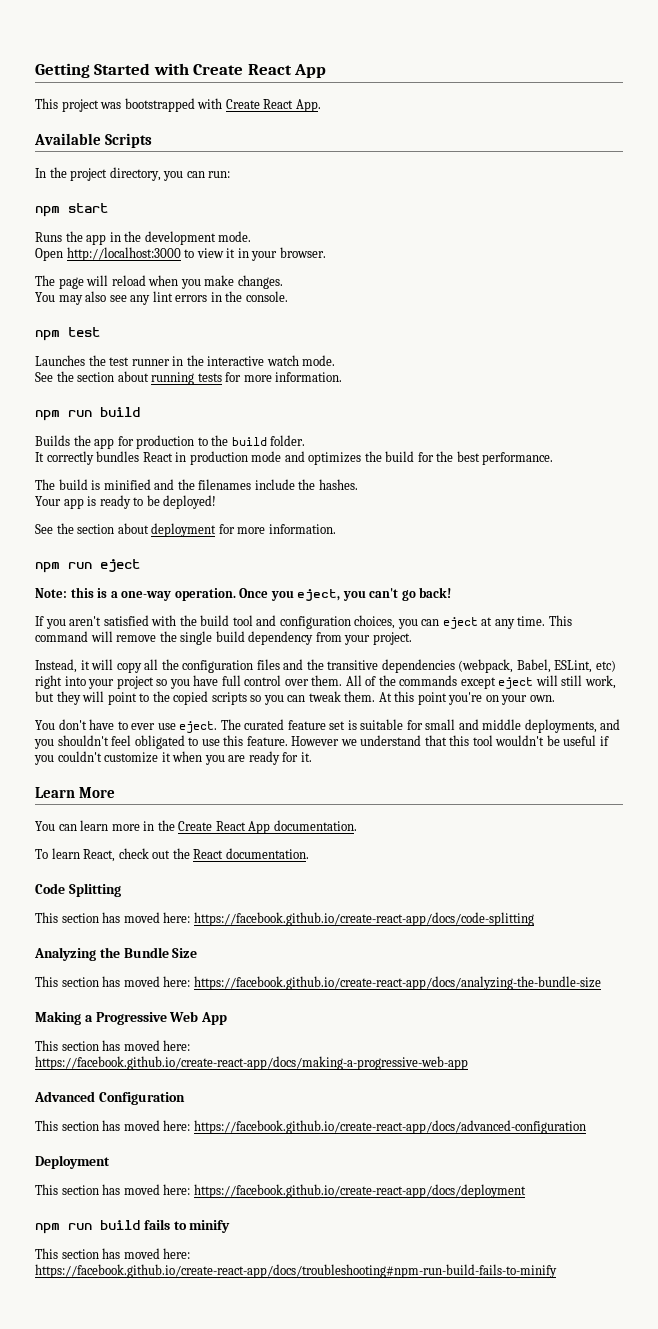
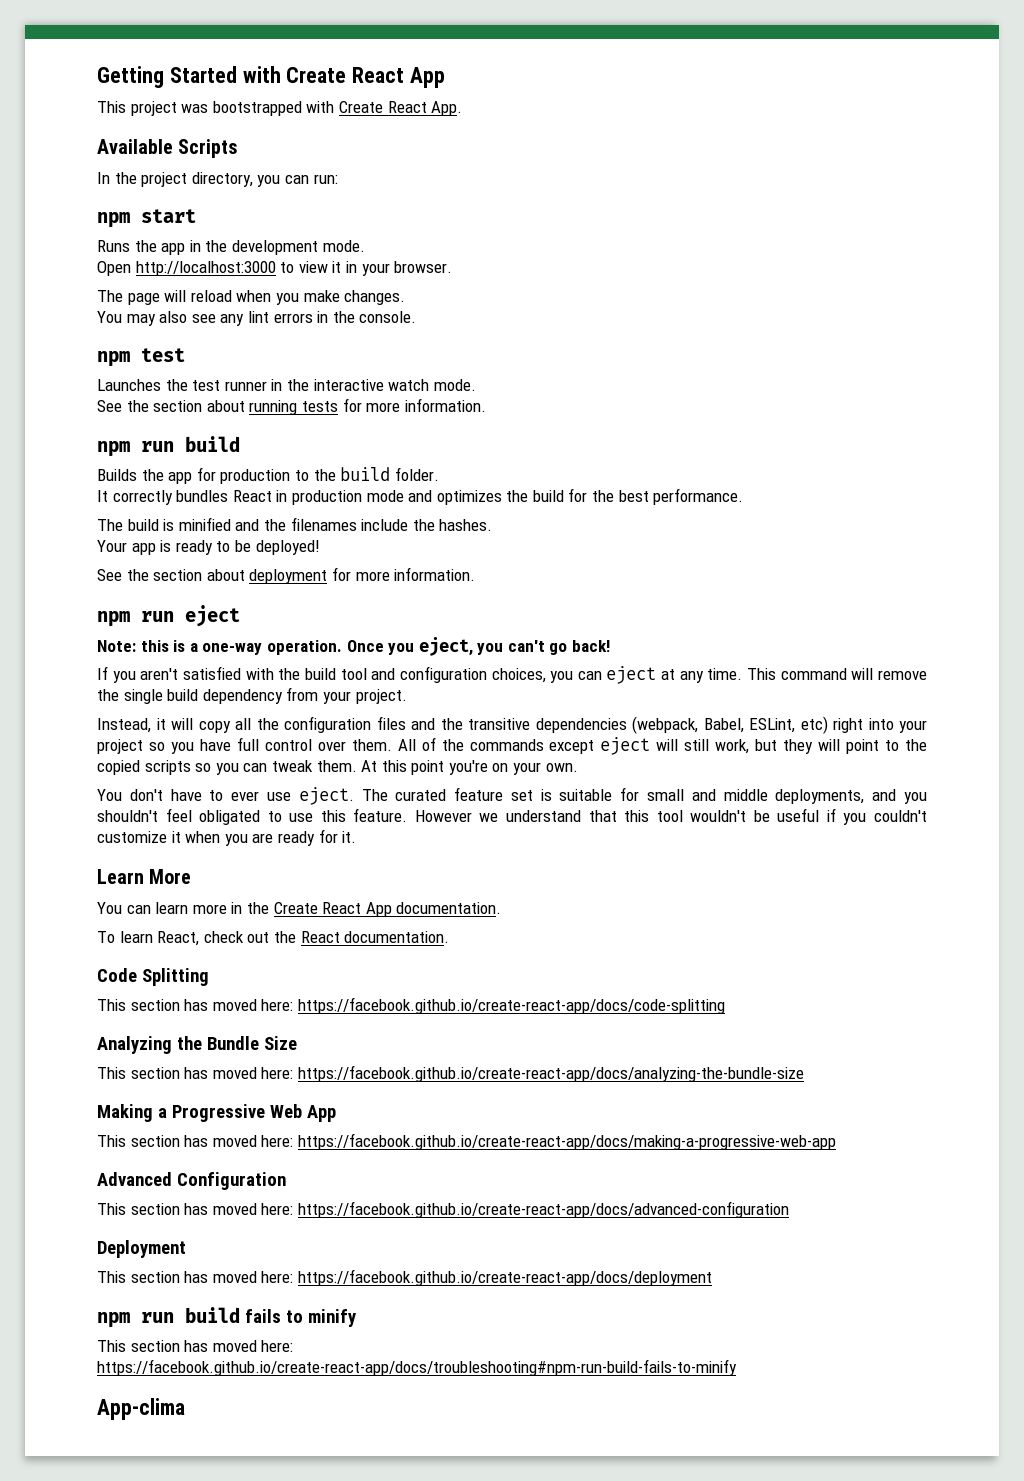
(557, 1271) none -> [97,1398,185,1420] // App-clima

